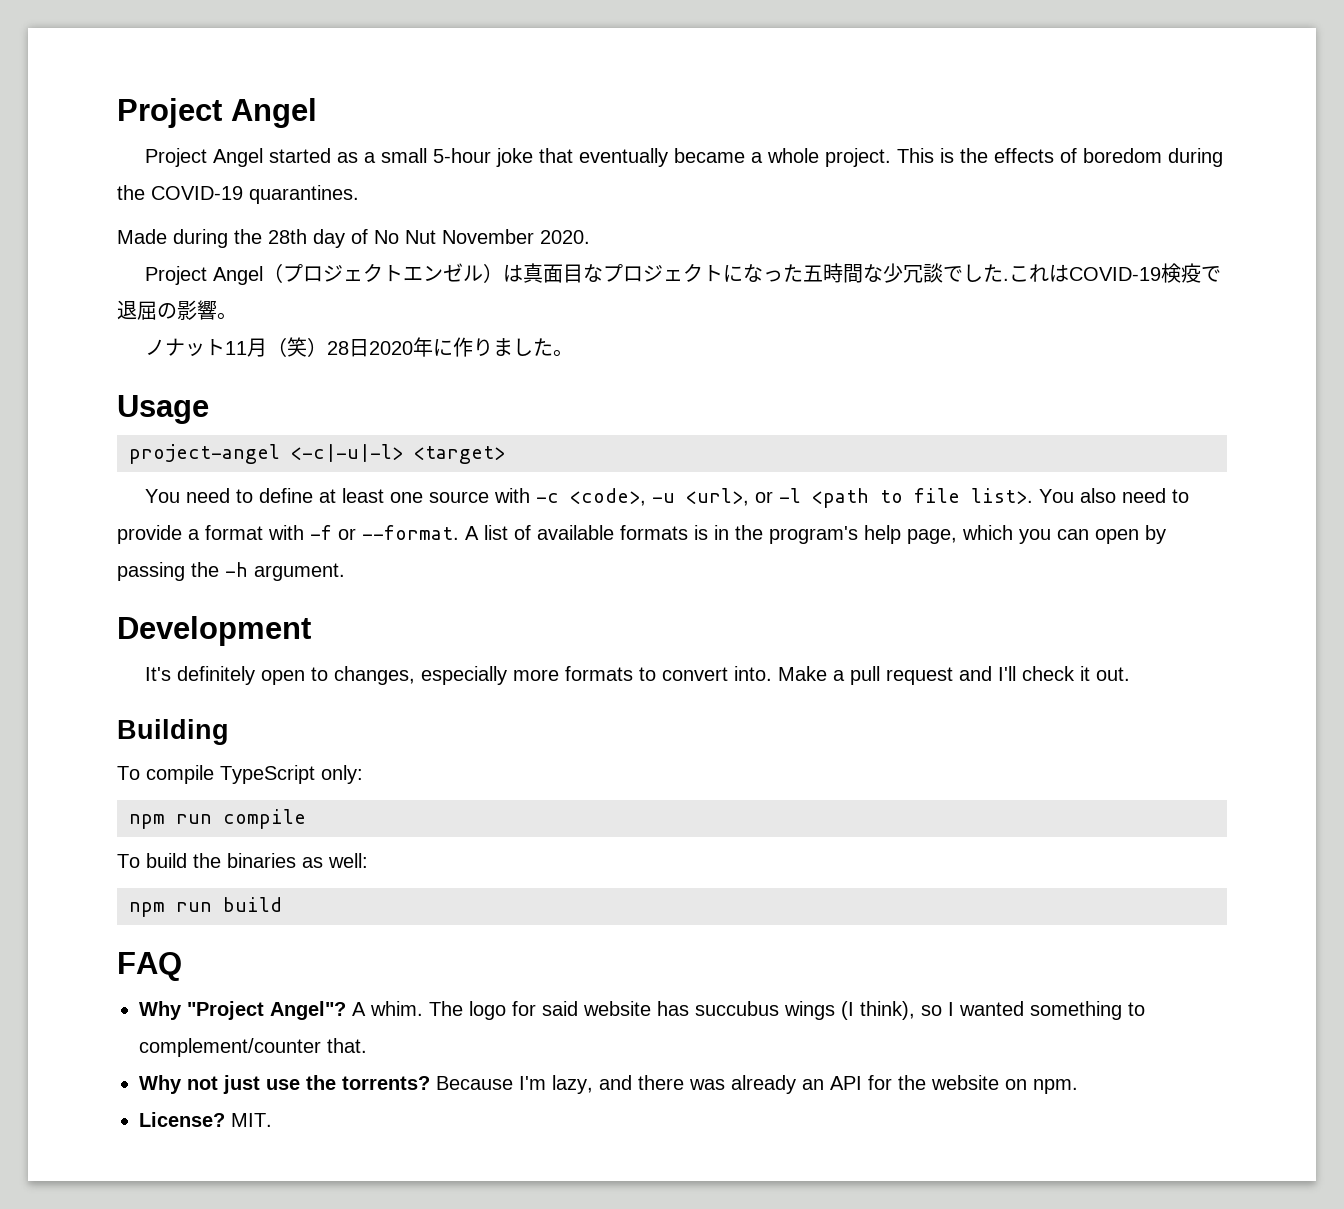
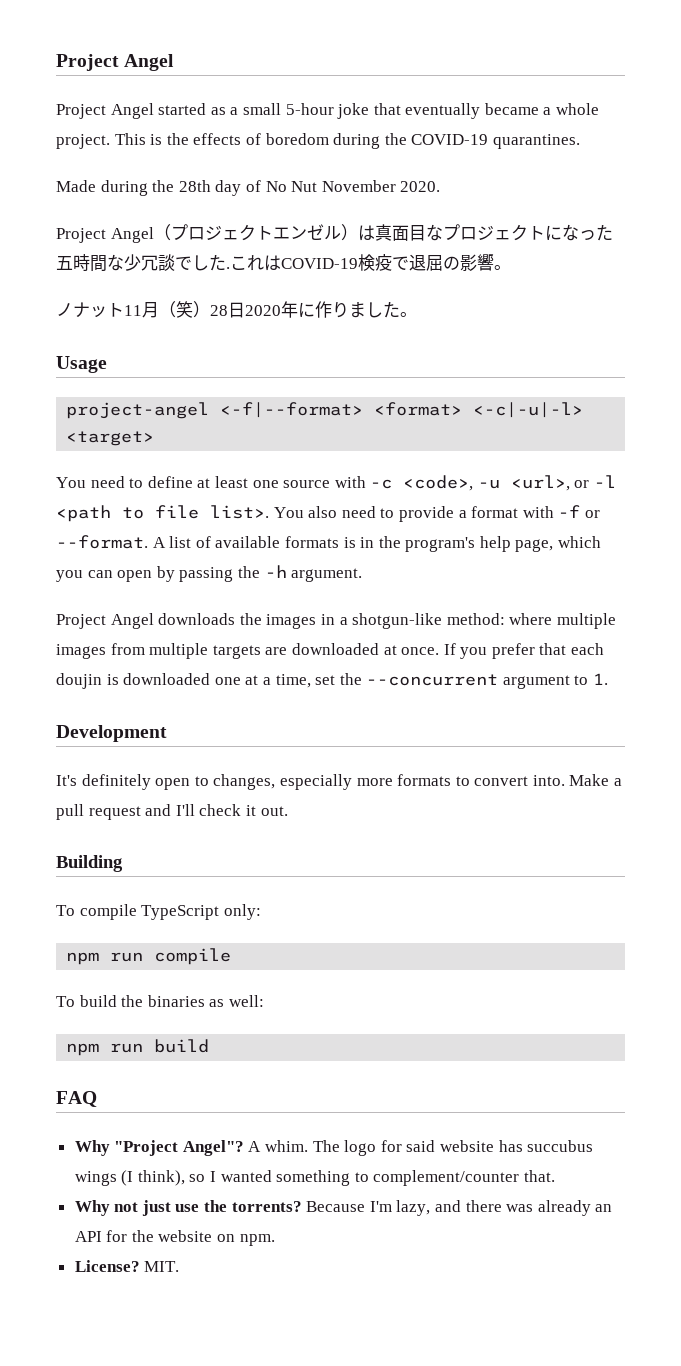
(280, 454) none -> [220,402,463,418] <-f|--format> <format>
(345, 572) none -> [56,613,616,629] [56,643,605,659] [56,673,609,689] // Project Angel downloads the images in a shotgun-like method: where multiple images from multiple targets are downloaded at once. If you prefer that each doujin is downloaded one at a time, set the --concurrent argument to 1.

